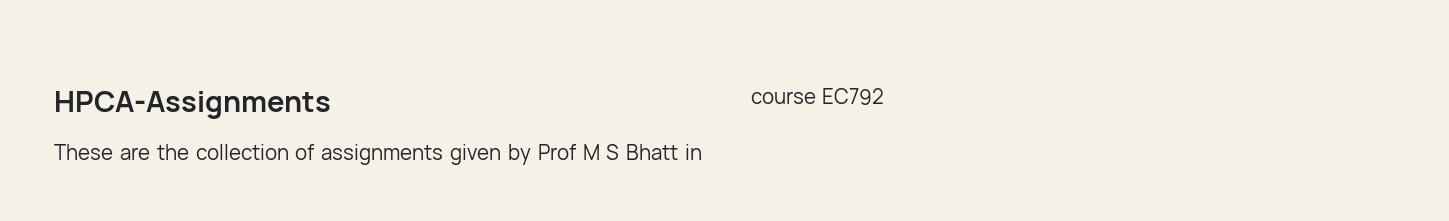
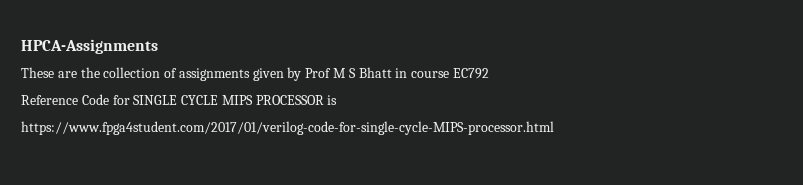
(884, 96) none -> [21,94,338,105] [21,121,554,135] // Reference Code for SINGLE CYCLE MIPS PROCESSOR is // https://www.fpga4student.com/2017/01/verilog-code-for-single-cycle-MIPS-processor.html

